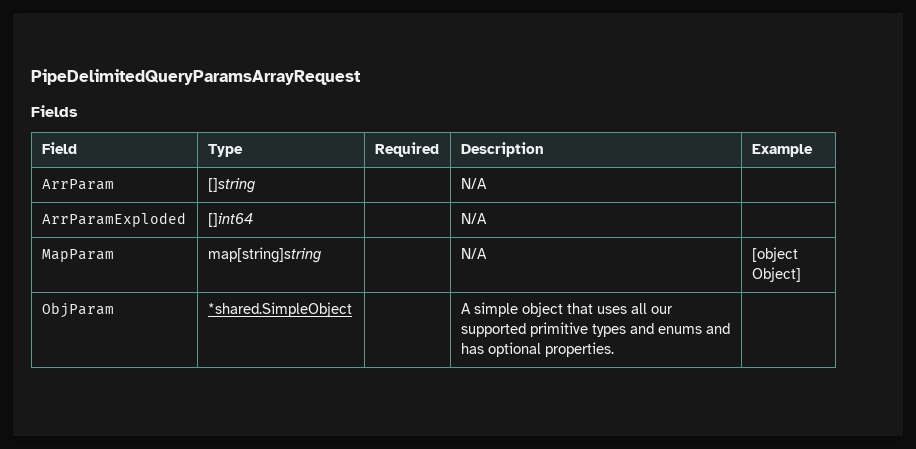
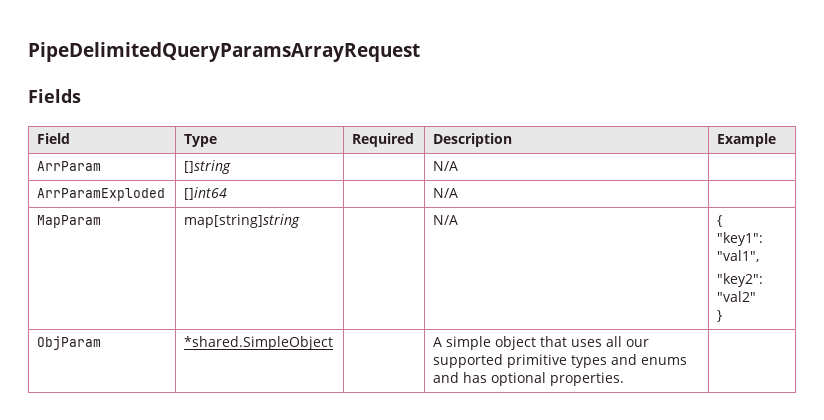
[751,247,798,262] [751,267,801,282] [object Object] -> [717,215,723,227] [717,232,764,246] [717,250,760,262] [717,273,764,287] [717,291,757,302] [717,310,723,322] { // "key1": "val1", // "key2": "val2" // }

